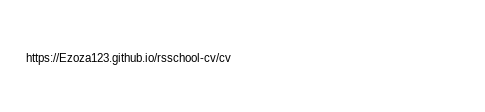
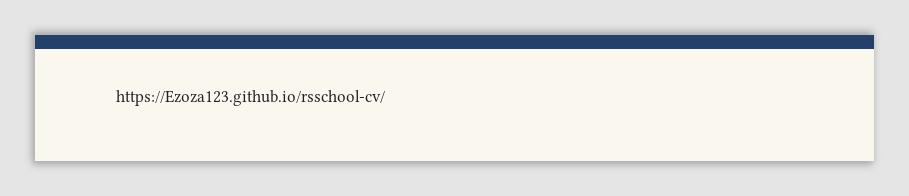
[26,53,231,65] https://Ezoza123.github.io/rsschool-cv/cv -> [116,90,385,106] https://Ezoza123.github.io/rsschool-cv/

